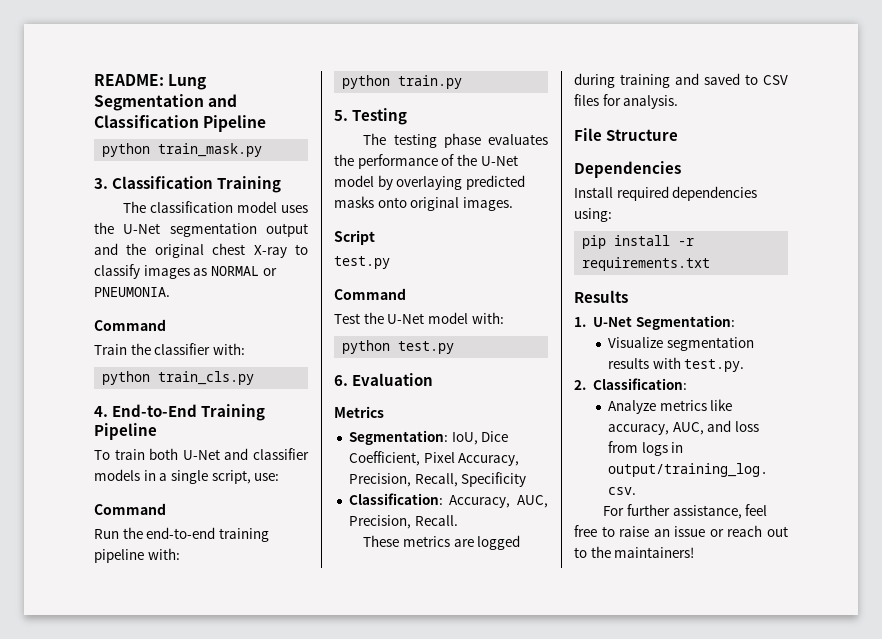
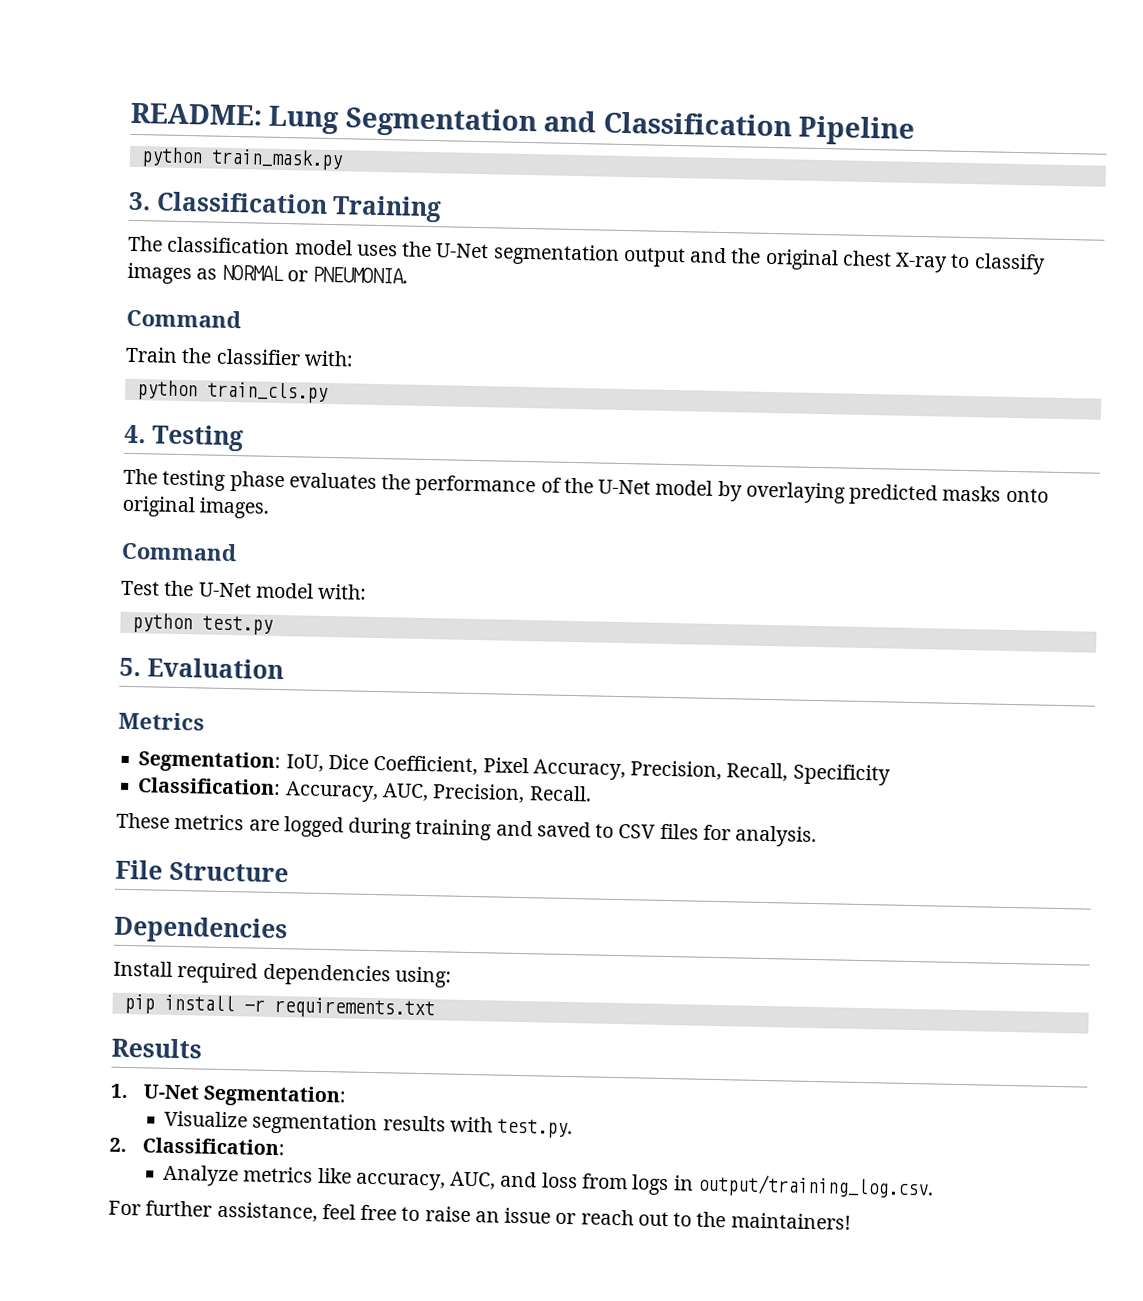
[112,404,266,421] [94,423,157,440] [94,448,309,460] [94,469,280,484] [94,503,166,515] [94,527,269,542] [94,548,180,563] [342,75,463,89] [334,110,348,121] End-to-End Training Pipeline // To train both U-Net and classifier models in a single script, use: // Command // Run the end-to-end training pipeline with: // python train.py // 5. -> (146, 434) none
[334,230,375,245] [334,256,390,269] // Script // test.py -> (271, 508) none
[334,375,348,386] 6. -> [119,657,141,677] 5.

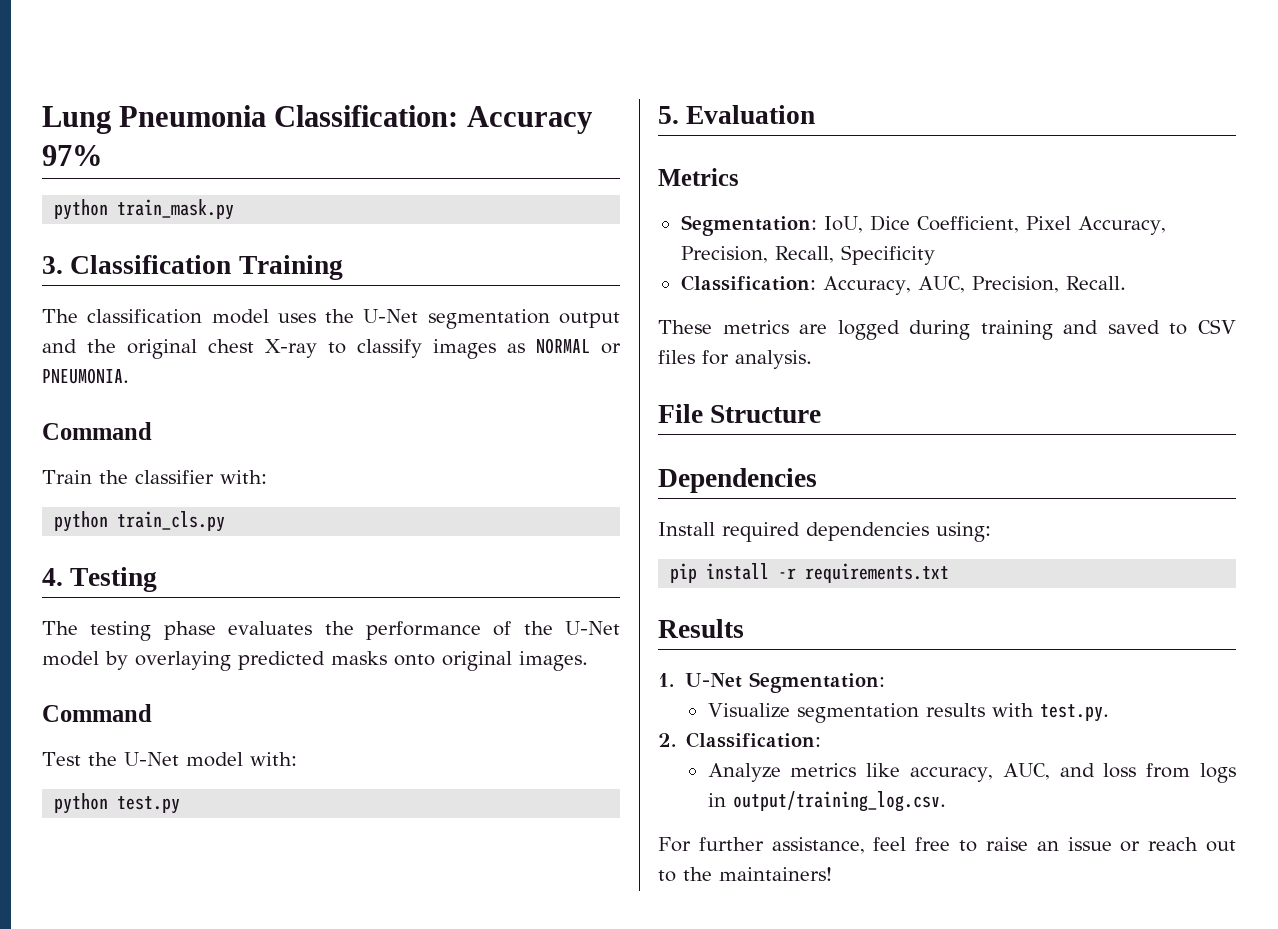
[130,102,916,146] README: Lung Segmentation and Classification Pipeline -> [42,105,592,134] [42,145,103,166] Lung Pneumonia Classification: Accuracy 97%

